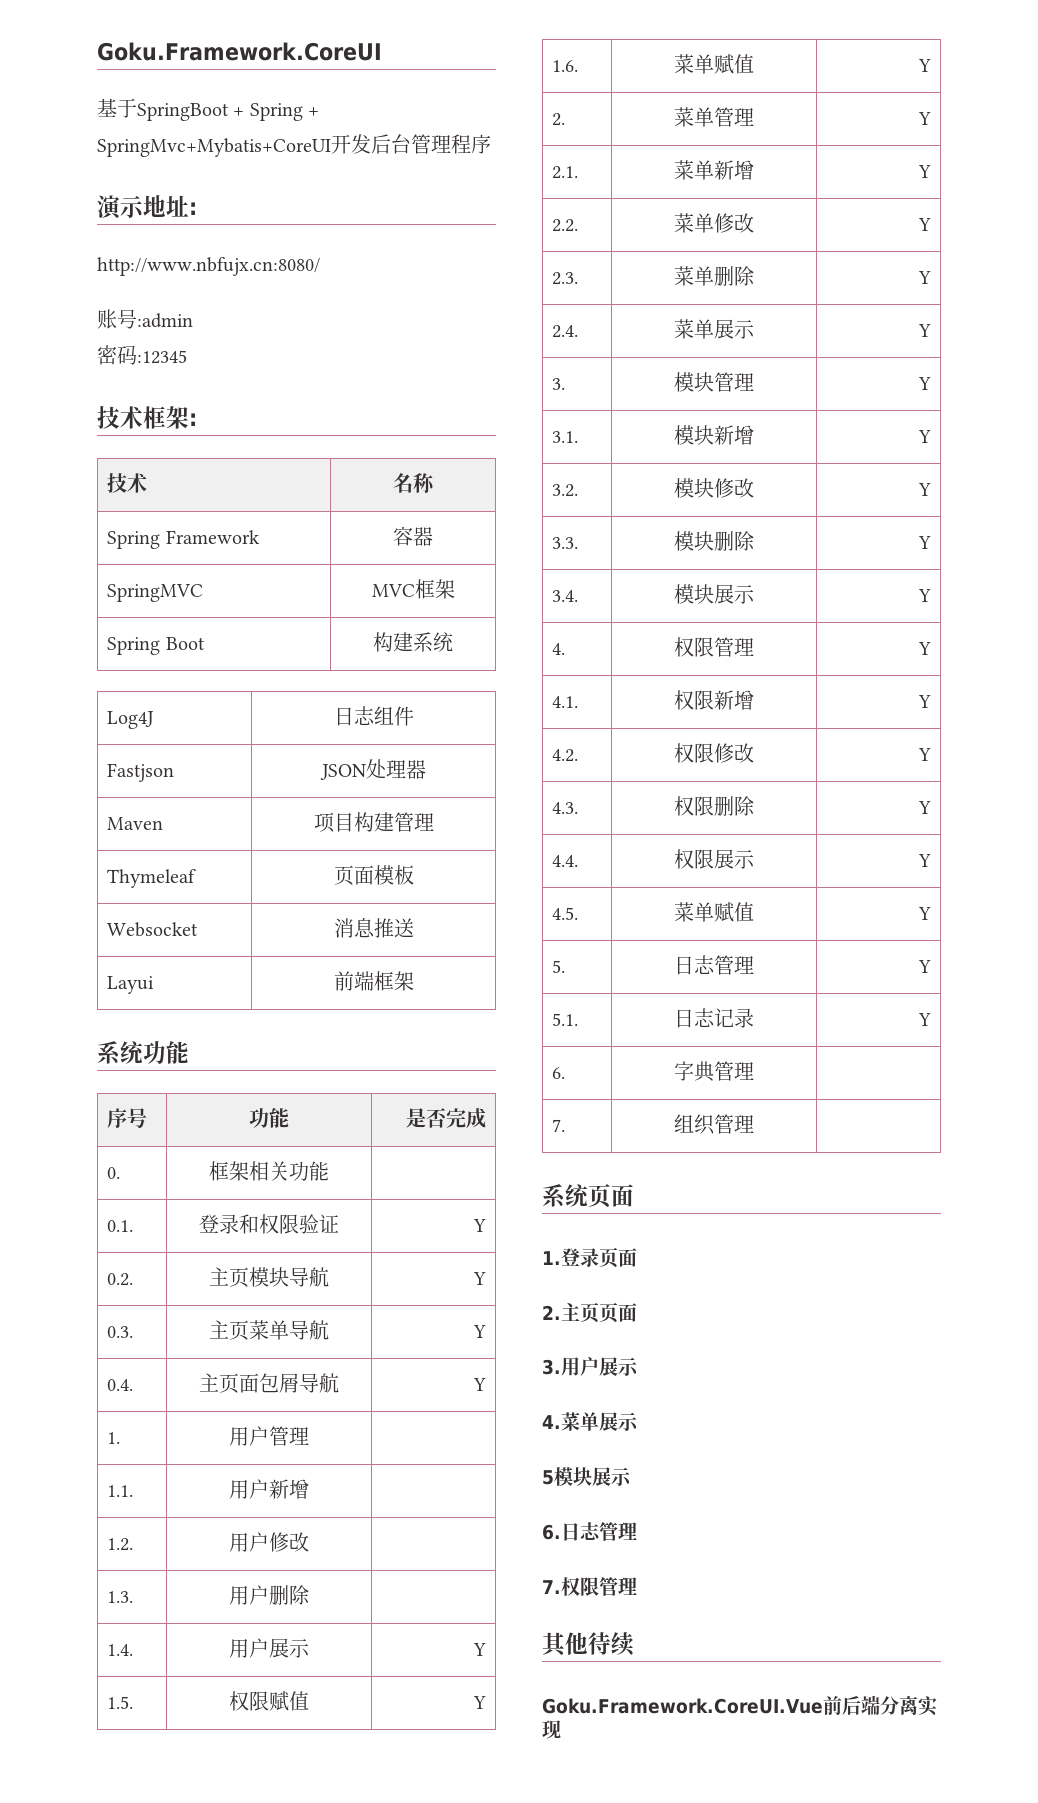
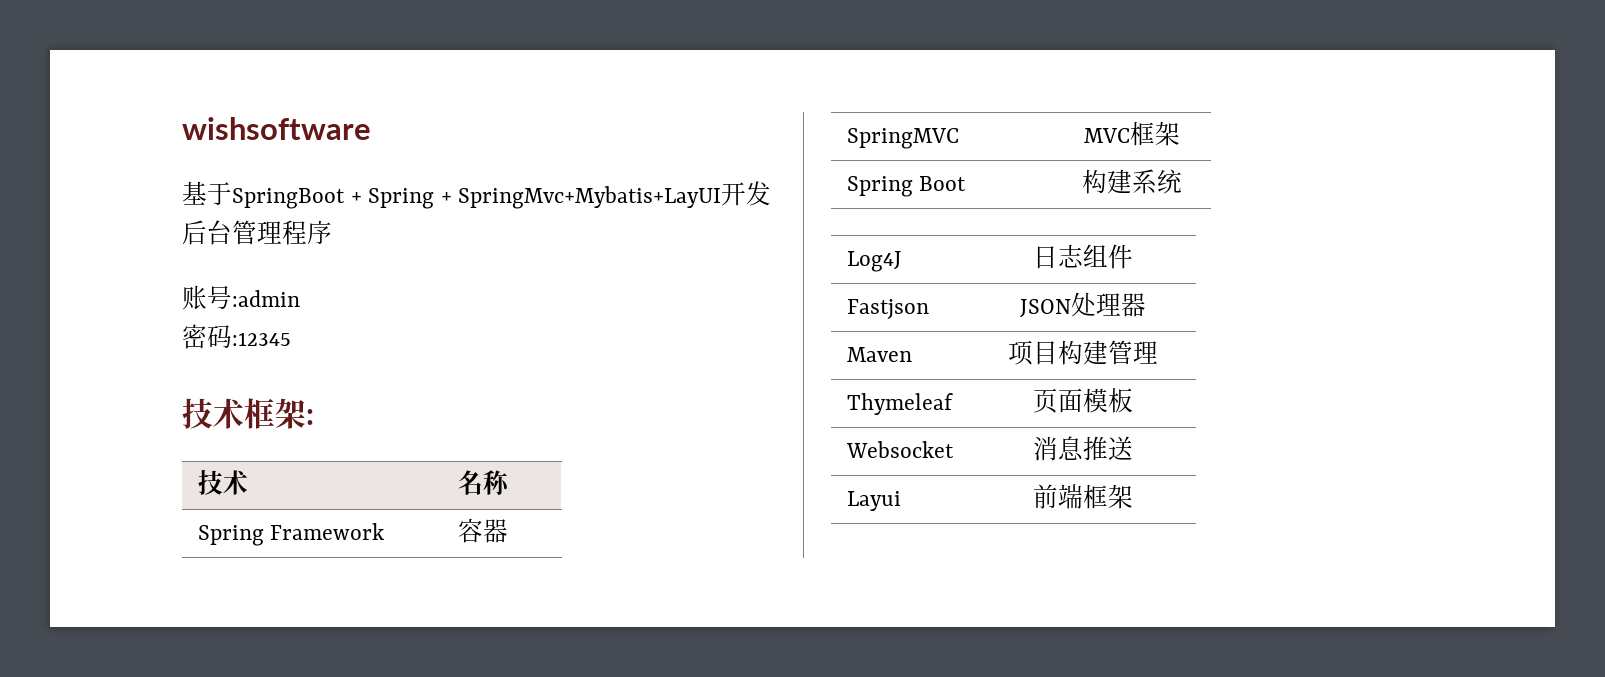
[97,42,382,61] Goku.Framework.CoreUI -> [182,117,371,140] wishsoftware
[97,138,331,157] SpringMvc+Mybatis+CoreUI -> [458,186,722,209] SpringMvc+Mybatis+LayUI
[97,195,197,220] [97,257,320,276] // 演示地址: // http://www.nbfujx.cn:8080/ -> (332, 232) none
[97,1041,189,1065] [107,1108,148,1128] [249,1108,289,1128] [405,1108,486,1128] [107,1167,121,1179] [209,1161,329,1181] [107,1220,134,1232] [199,1214,339,1234] [472,1219,486,1232] [107,1273,134,1286] [209,1267,329,1287] [472,1272,486,1285] [107,1326,134,1338] [209,1320,329,1340] [472,1325,486,1338] [107,1379,134,1391] [199,1373,339,1393] [472,1378,486,1391] [107,1432,121,1444] [229,1426,309,1446] [107,1485,134,1497] [229,1479,309,1499] [107,1538,134,1551] [229,1532,309,1552] [107,1591,134,1603] [229,1585,310,1605] [107,1644,134,1656] [229,1638,310,1658] [472,1643,486,1656] [107,1696,134,1709] [229,1691,309,1711] [472,1696,486,1709] [552,60,579,72] [674,54,754,74] [917,59,931,72] [552,113,566,126] [674,107,754,127] [917,112,931,125] [552,166,579,179] [674,160,754,180] [917,165,931,178] [552,219,579,232] [674,213,754,233] [917,218,931,231] [552,272,579,285] [674,266,755,286] [917,271,931,284] [552,325,579,338] [674,319,755,339] [917,324,931,337] [552,378,566,390] [674,372,754,392] [917,377,931,390] [552,431,579,443] [674,425,754,445] [917,430,931,443] [552,484,579,497] [674,478,754,498] [917,483,931,496] [552,537,579,549] [674,531,755,551] [917,536,931,549] [552,590,579,602] [674,584,755,604] [917,589,931,602] [552,643,566,655] [674,637,754,657] [917,642,931,655] [552,696,579,708] [674,690,754,710] [917,695,931,708] [552,749,579,762] [674,743,754,763] [917,748,931,761] [552,802,579,814] [674,796,755,816] [917,801,931,814] [552,855,579,867] [674,849,755,869] [917,854,931,867] [552,907,579,920] [674,902,754,922] [917,907,931,920] [552,960,566,973] [674,955,754,975] [917,960,931,973] [552,1013,579,1026] [674,1008,754,1028] [917,1013,931,1026] [552,1067,566,1079] [674,1061,754,1082] [552,1119,566,1132] [674,1114,754,1135] [542,1184,634,1208] [542,1247,637,1268] [542,1302,637,1323] [542,1357,639,1376] [542,1412,639,1431] [542,1467,632,1486] [542,1522,637,1541] [542,1577,637,1596] [542,1632,635,1657] [542,1695,938,1716] [542,1720,561,1739] // 系统功能 // 序号 | 功能 | 是否完成 // 0. | 框架相关功能 | // 0.1. | 登录和权限验证 | Y // 0.2. | 主页模块导航 | Y // 0.3. | 主页菜单导航 | Y // 0.4. | 主页面包屑导航 | Y // 1. | 用户管理 | // 1.1. | 用户新增 | // 1.2. | 用户修改 | // 1.3. | 用户删除 | // 1.4. | 用户展示 | Y // 1.5. | 权限赋值 | Y // 1.6. | 菜单赋值 | Y // 2. | 菜单管理 | Y // 2.1. | 菜单新增 | Y // 2.2. | 菜单修改 | Y // 2.3. | 菜单删除 | Y // 2.4. | 菜单展示 | Y // 3. | 模块管理 | Y // 3.1. | 模块新增 | Y // 3.2. | 模块修改 | Y // 3.3. | 模块删除 | Y // 3.4. | 模块展示 | Y // 4. | 权限管理 | Y // 4.1. | 权限新增 | Y // 4.2. | 权限修改 | Y // 4.3. | 权限删除 | Y // 4.4. | 权限展示 | Y // 4.5. | 菜单赋值 | Y // 5. | 日志管理 | Y // 5.1. | 日志记录 | Y // 6. | 字典管理 | // 7. | 组织管理 | // 系统页面 // 1.登录页面 // 2.主页页面 // 3.用户展示 // 4.菜单展示 // 5模块展示 // 6.日志管理 // 7.权限管理 // 其他待续 // Goku.Framework.CoreUI.Vue前后端分离实现 -> (1133, 496) none

